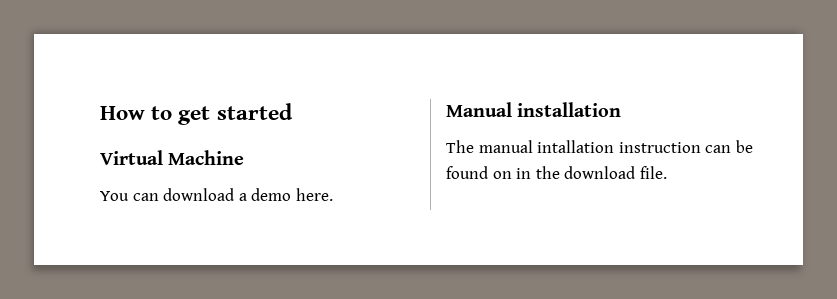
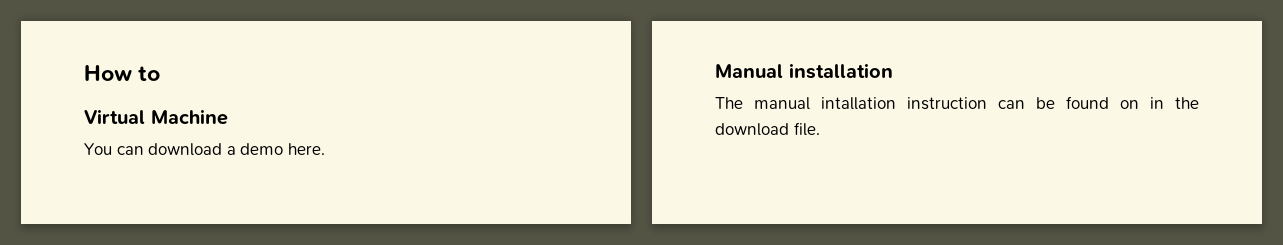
[178,103,293,125] get started -> (161, 73) none

